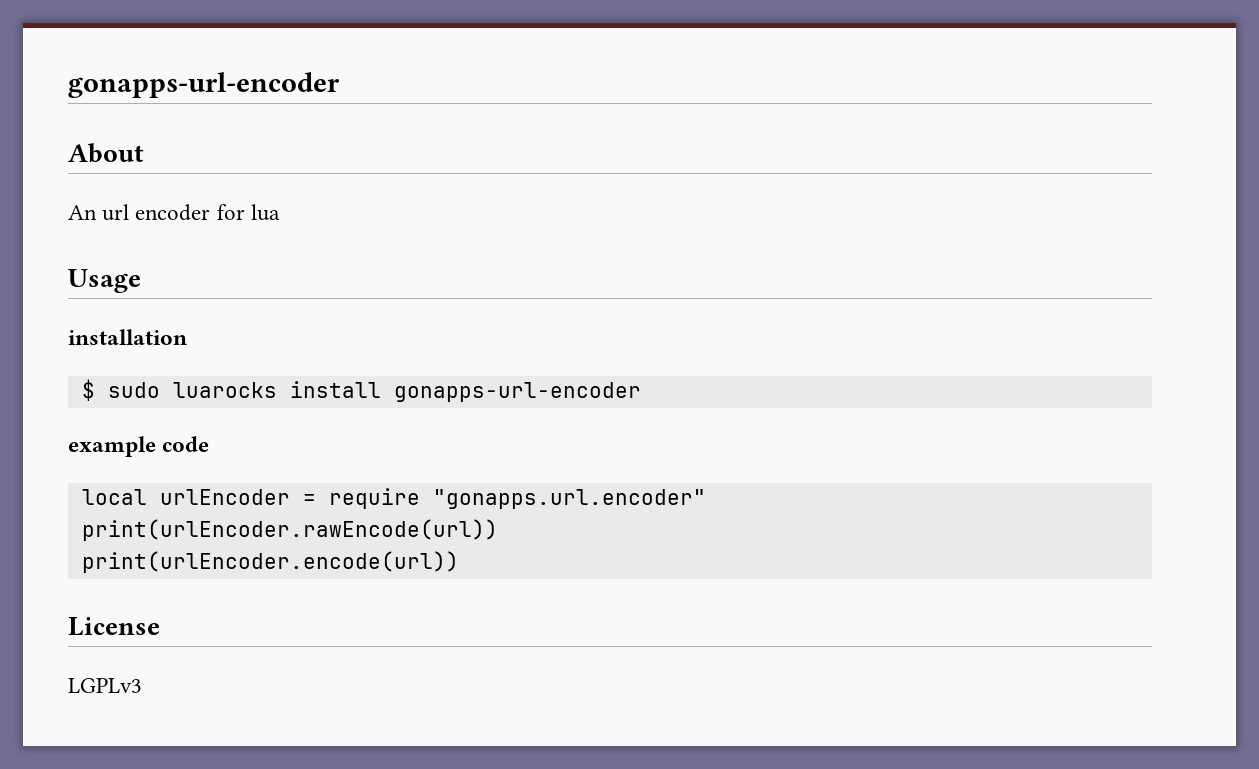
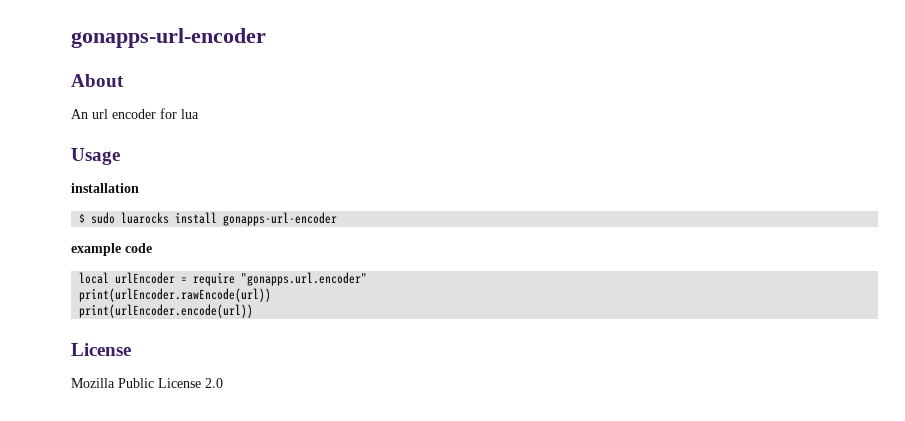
[68,678,142,693] LGPLv3 -> [71,378,223,388] Mozilla Public License 2.0

